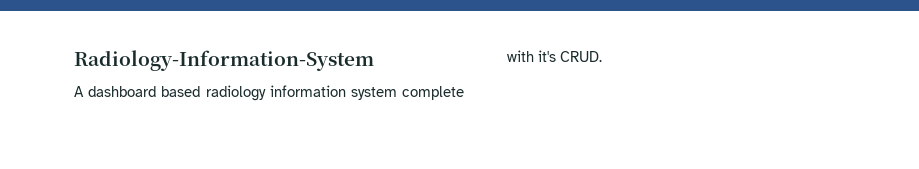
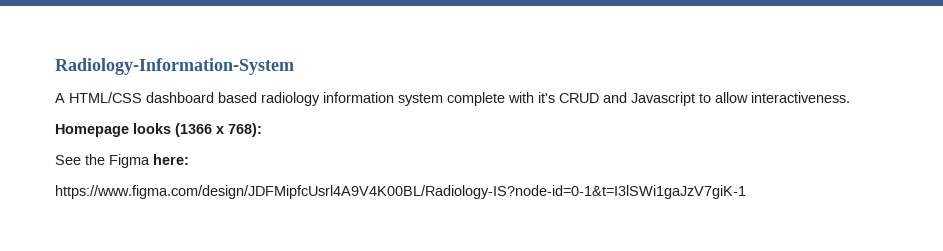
(84, 91) none -> [69,92,142,103] HTML/CSS
[560,51,602,62] CRUD. -> [559,92,850,106] [55,123,262,137] [55,154,189,168] [55,185,746,199] CRUD and Javascript to allow interactiveness. // Homepage looks (1366 x 768): // See the Figma here: // https://www.figma.com/design/JDFMipfcUsrl4A9V4K00BL/Radiology-IS?node-id=0-1&t=I3lSWi1gaJzV7giK-1

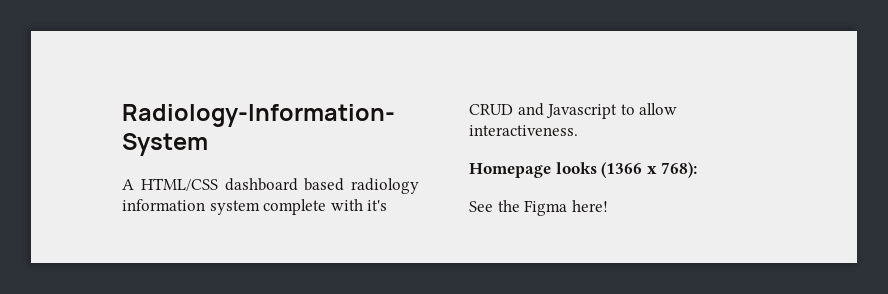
[153,154,189,165] [55,185,746,199] here: // https://www.figma.com/design/JDFMipfcUsrl4A9V4K00BL/Radiology-IS?node-id=0-1&t=I3lSWi1gaJzV7giK-1 -> [571,200,608,212] here!

